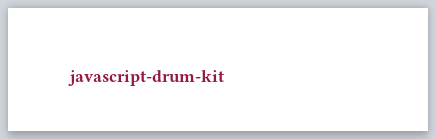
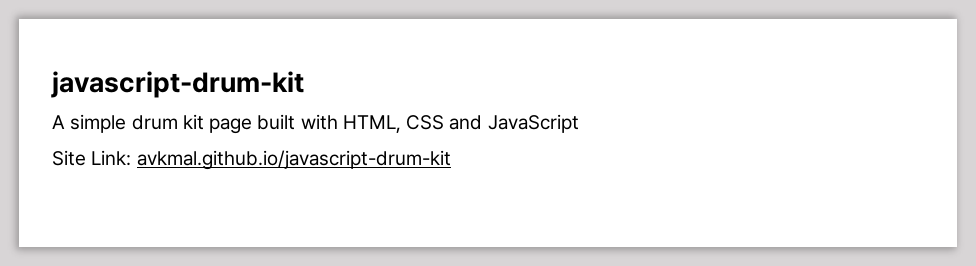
(224, 78) none -> [52,114,579,134] [52,150,451,170] // A simple drum kit page built with HTML, CSS and JavaScript // Site Link: avkmal.github.io/javascript-drum-kit

